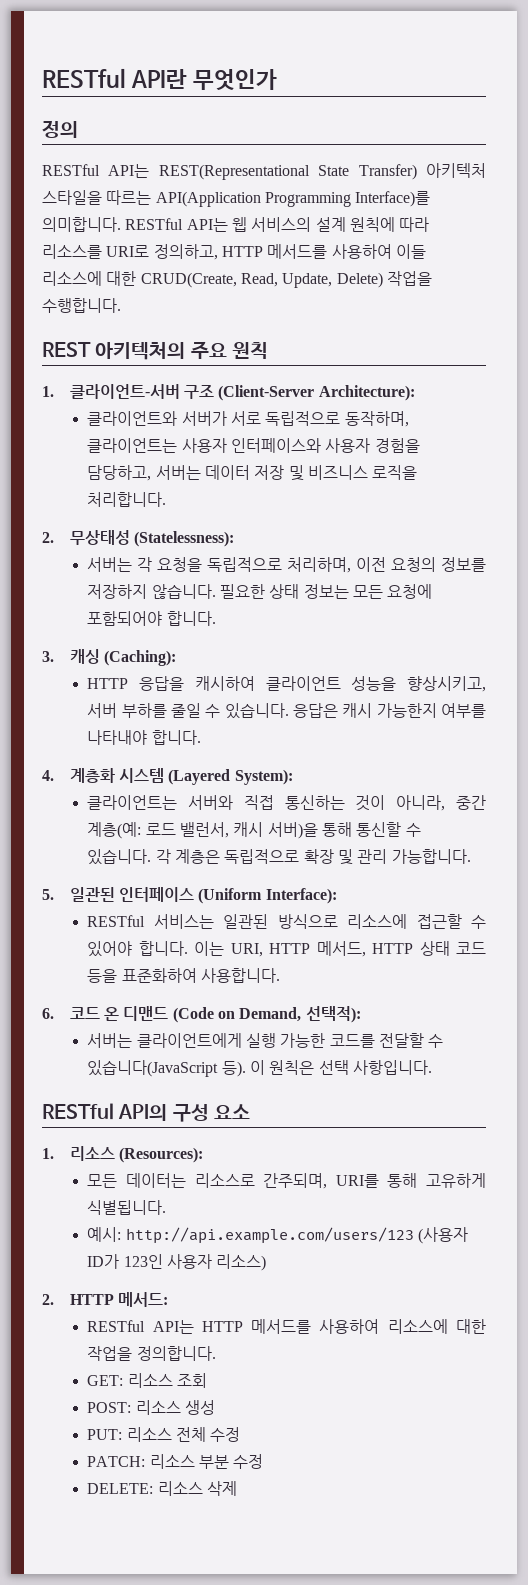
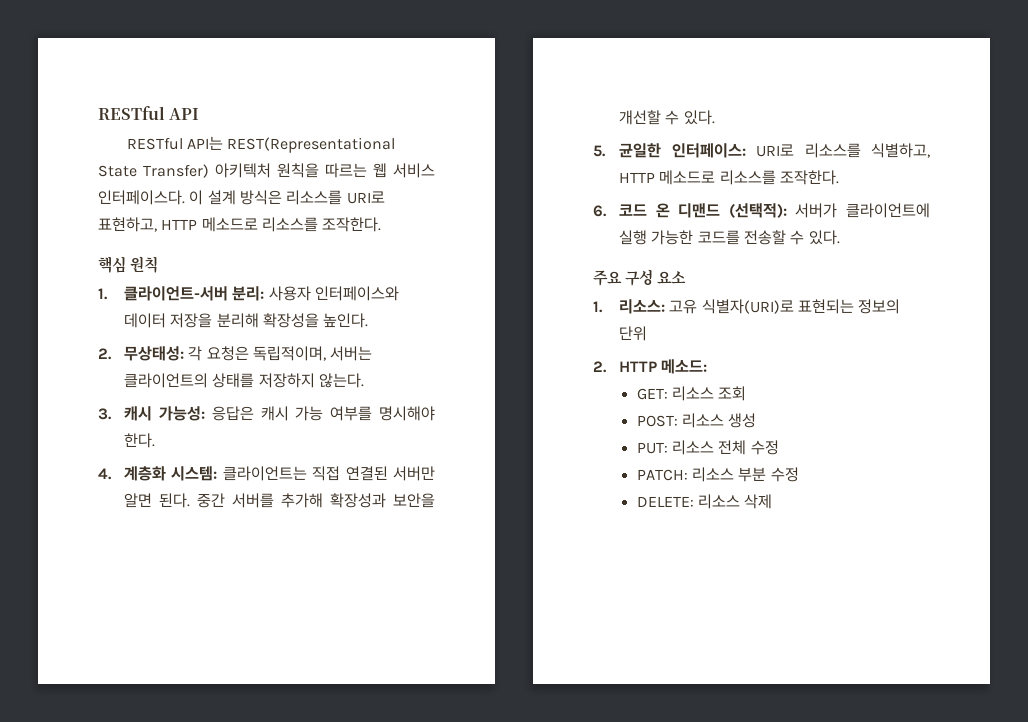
[42,68,278,90] [42,120,78,138] RESTful API란 무엇인가 // 정의 -> [98,106,200,120] RESTful API
[42,190,431,207] [42,217,430,232] [42,244,426,260] [42,271,432,288] [42,298,121,313] [42,341,268,360] [42,384,415,401] [87,411,409,427] [87,438,420,453] [87,465,418,481] [87,492,167,507] [42,530,235,547] [87,557,486,573] [87,584,433,599] [87,611,216,626] [42,649,177,666] [87,676,487,692] [87,703,486,719] [87,730,201,745] [42,768,293,785] [87,795,486,811] [87,822,421,839] [87,849,471,865] [42,887,337,904] [87,914,487,929] [87,941,486,957] [87,968,281,983] [42,1006,361,1023] [87,1033,444,1048] [87,1060,433,1077] [42,1103,250,1122] [42,1146,204,1163] [87,1173,487,1189] [87,1200,167,1215] [87,1227,469,1244] [87,1254,267,1271] [42,1292,169,1307] [87,1319,486,1334] [87,1346,216,1361] 스타일을 따르는 API(Application Programming Interface)를 의미합니다. RESTful API는 웹 서비스의 설계 원칙에 따라 리소스를 URI로 정의하고, HTTP 메서드를 사용하여 이들 리소스에 대한 CRUD(Create, Read, Update, Delete) 작업을 수행합니다. // REST 아키텍처의 주요 원칙 // 1. 클라이언트-서버 구조 (Client-Server Architecture): // 클라이언트와 서버가 서로 독립적으로 동작하며, 클라이언트는 사용자 인터페이스와 사용자 경험을 담당하고, 서버는 데이터 저장 및 비즈니스 로직을 처리합니다. // 2. 무상태성 (Statelessness): // 서버는 각 요청을 독립적으로 처리하며, 이전 요청의 정보를 저장하지 않습니다. 필요한 상태 정보는 모든 요청에 포함되어야 합니다. // 3. 캐싱 (Caching): // HTTP 응답을 캐시하여 클라이언트 성능을 향상시키고, 서버 부하를 줄일 수 있습니다. 응답은 캐시 가능한지 여부를 나타내야 합니다. // 4. 계층화 시스템 (Layered System): // 클라이언트는 서버와 직접 통신하는 것이 아니라, 중간 계층(예: 로드 밸런서, 캐시 서버)을 통해 통신할 수 있습니다. 각 계층은 독립적으로 확장 및 관리 가능합니다. // 5. 일관된 인터페이스 (Uniform Interface): // RESTful 서비스는 일관된 방식으로 리소스에 접근할 수 있어야 합니다. 이는 URI, HTTP 메서드, HTTP 상태 코드 등을 표준화하여 사용합니다. // 6. 코드 온 디맨드 (Code on Demand, 선택적): // 서버는 클라이언트에게 실행 가능한 코드를 전달할 수 있습니다(JavaScript 등). 이 원칙은 선택 사항입니다. // RESTful API의 구성 요소 // 1. 리소스 (Resources): // 모든 데이터는 리소스로 간주되며, URI를 통해 고유하게 식별됩니다. // 예시: http://api.example.com/users/123 (사용자 ID가 123인 사용자 리소스) // 2. HTTP 메서드: // RESTful API는 HTTP 메서드를 사용하여 리소스에 대한 작업을 정의합니다. -> [277,163,435,178] [98,190,385,205] [98,217,382,232] [98,256,159,273] [98,286,400,301] [124,313,369,328] [98,346,373,361] [124,373,365,388] [98,406,435,421] [124,433,156,448] [98,466,435,481] [124,493,435,508] [619,110,715,125] [593,143,930,158] [619,170,840,185] [593,203,930,218] [619,230,840,245] [593,269,687,286] [593,299,901,314] [619,326,648,341] [593,359,708,374] 원칙을 따르는 웹 서비스 인터페이스다. 이 설계 방식은 리소스를 URI로 표현하고, HTTP 메소드로 리소스를 조작한다. // 핵심 원칙 // 1. 클라이언트-서버 분리: 사용자 인터페이스와 데이터 저장을 분리해 확장성을 높인다. // 2. 무상태성: 각 요청은 독립적이며, 서버는 클라이언트의 상태를 저장하지 않는다. // 3. 캐시 가능성: 응답은 캐시 가능 여부를 명시해야 한다. // 4. 계층화 시스템: 클라이언트는 직접 연결된 서버만 알면 된다. 중간 서버를 추가해 확장성과 보안을 개선할 수 있다. // 5. 균일한 인터페이스: URI로 리소스를 식별하고, HTTP 메소드로 리소스를 조작한다. // 6. 코드 온 디맨드 (선택적): 서버가 클라이언트에 실행 가능한 코드를 전송할 수 있다. // 주요 구성 요소 // 1. 리소스: 고유 식별자(URI)로 표현되는 정보의 단위 // 2. HTTP 메소드:

